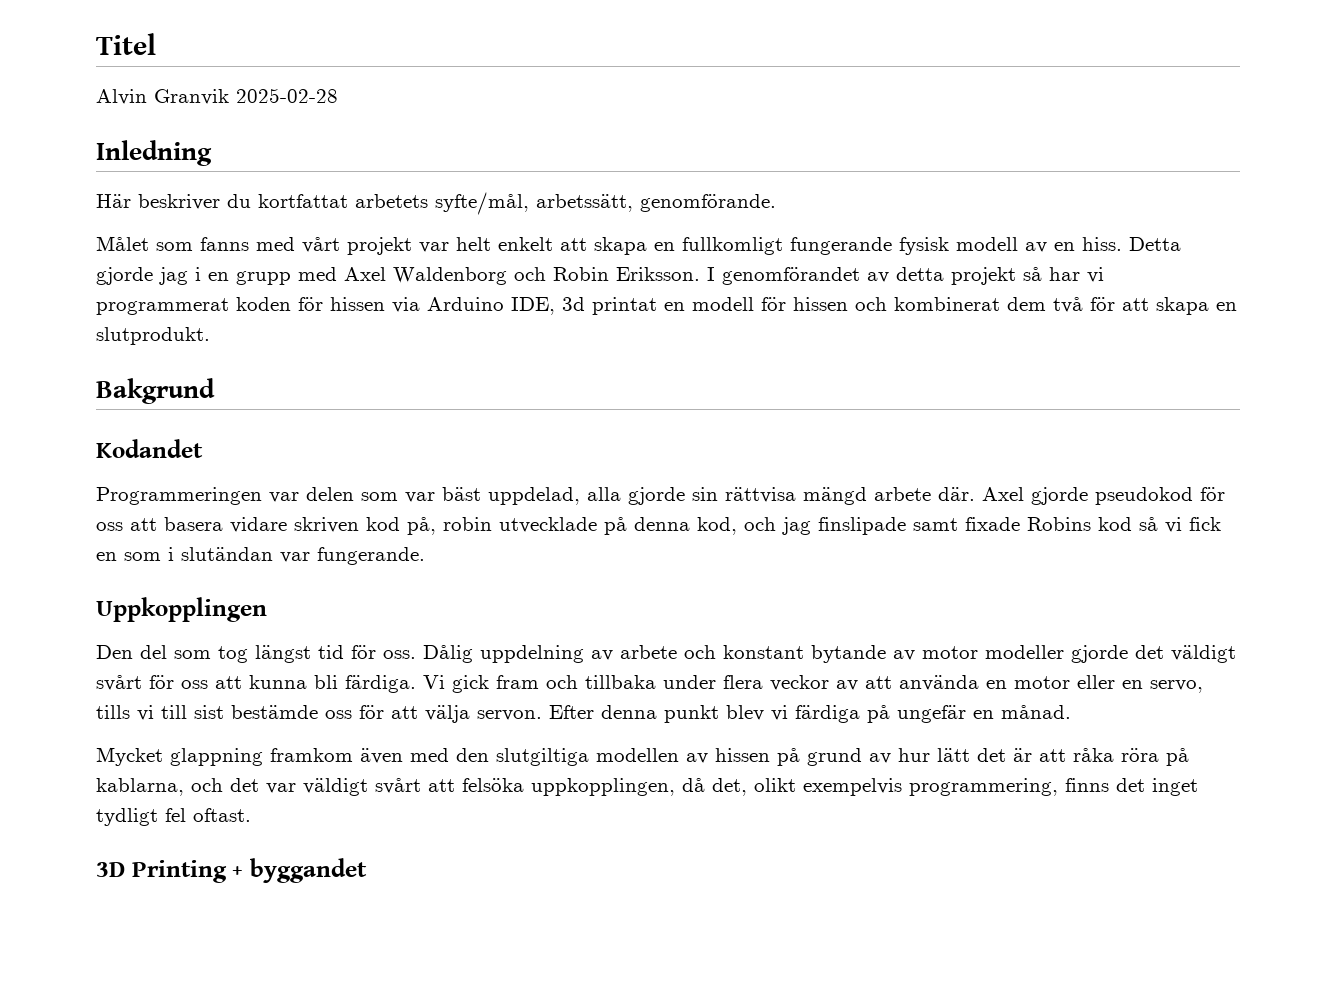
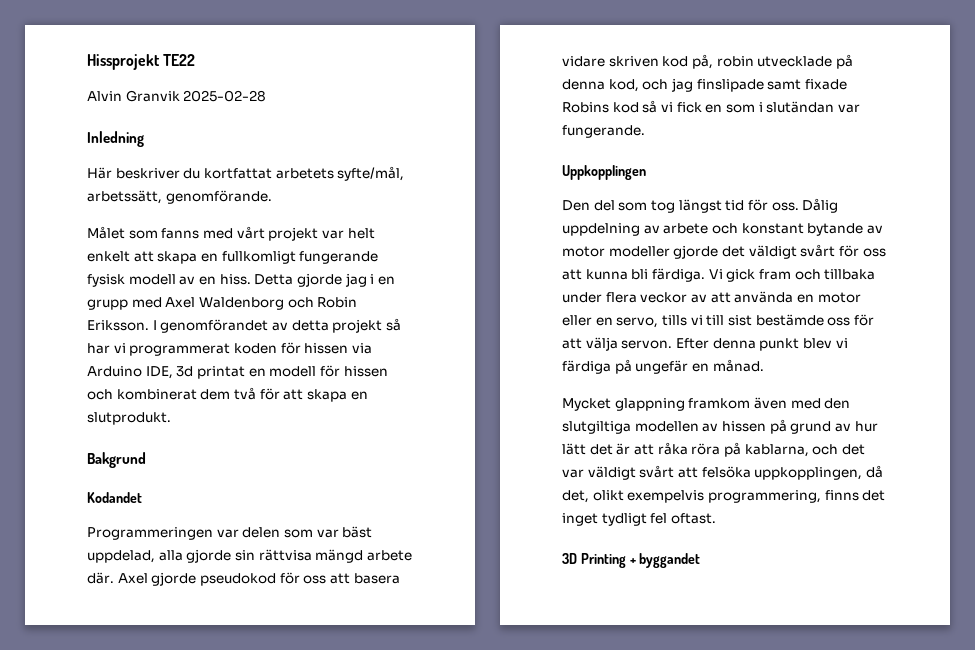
[96,33,156,55] Titel -> [87,54,196,70] Hissprojekt TE22

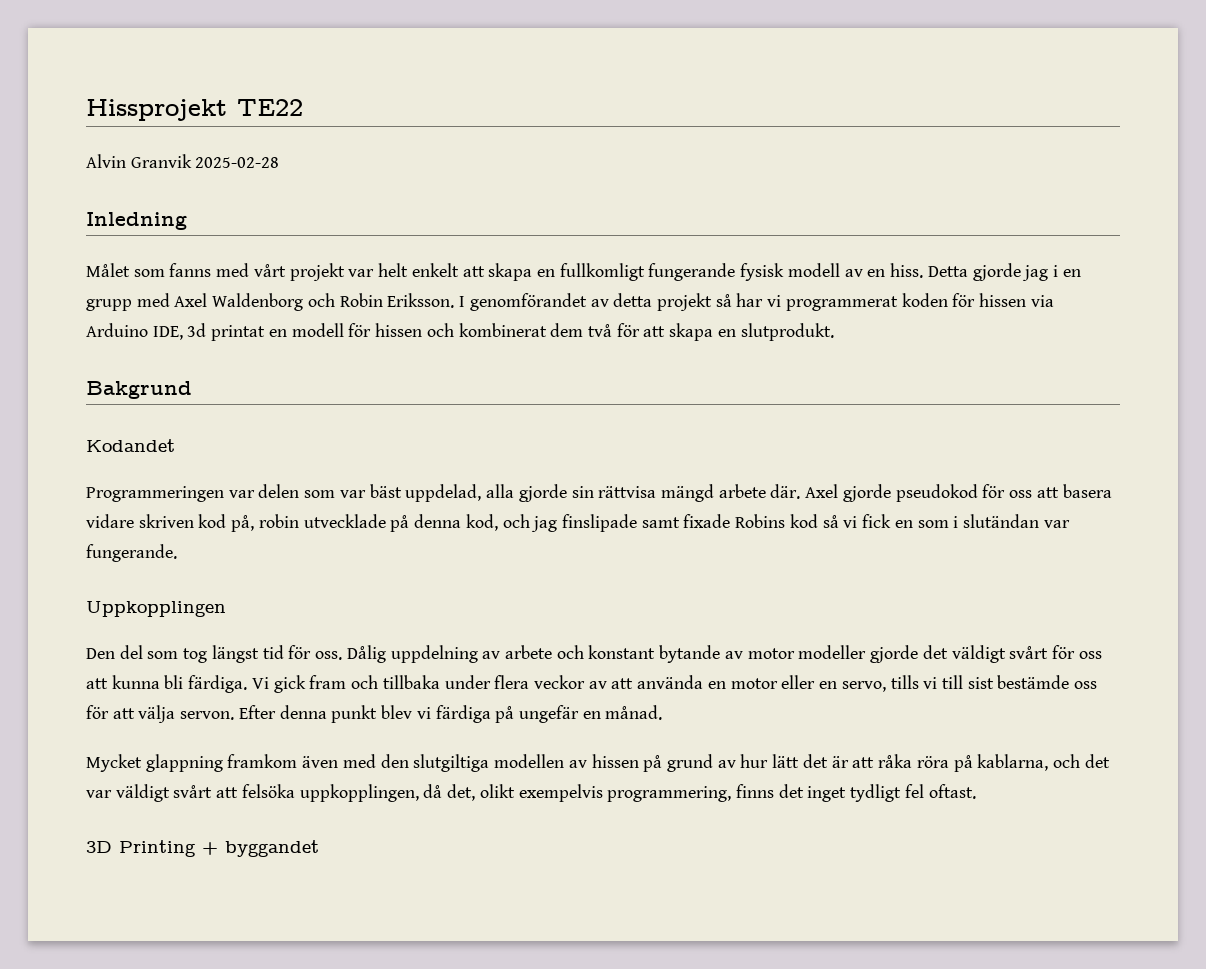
[87,166,405,181] [87,190,272,204] // Här beskriver du kortfattat arbetets syfte/mål, arbetssätt, genomförande. -> (187, 221) none

